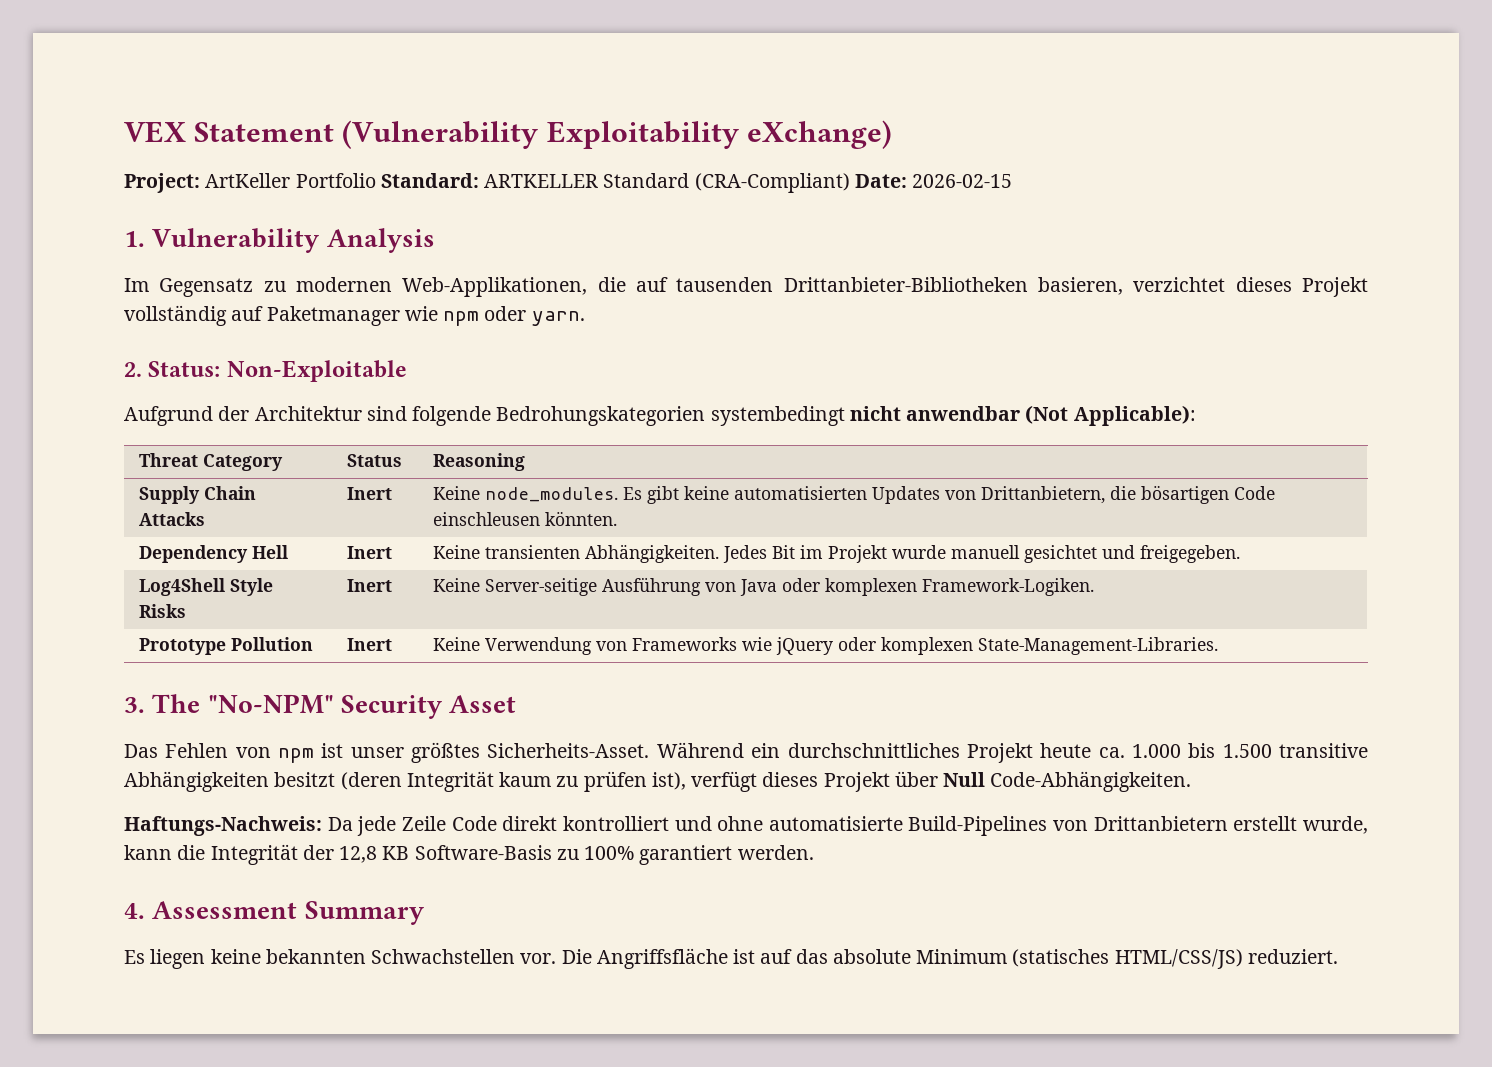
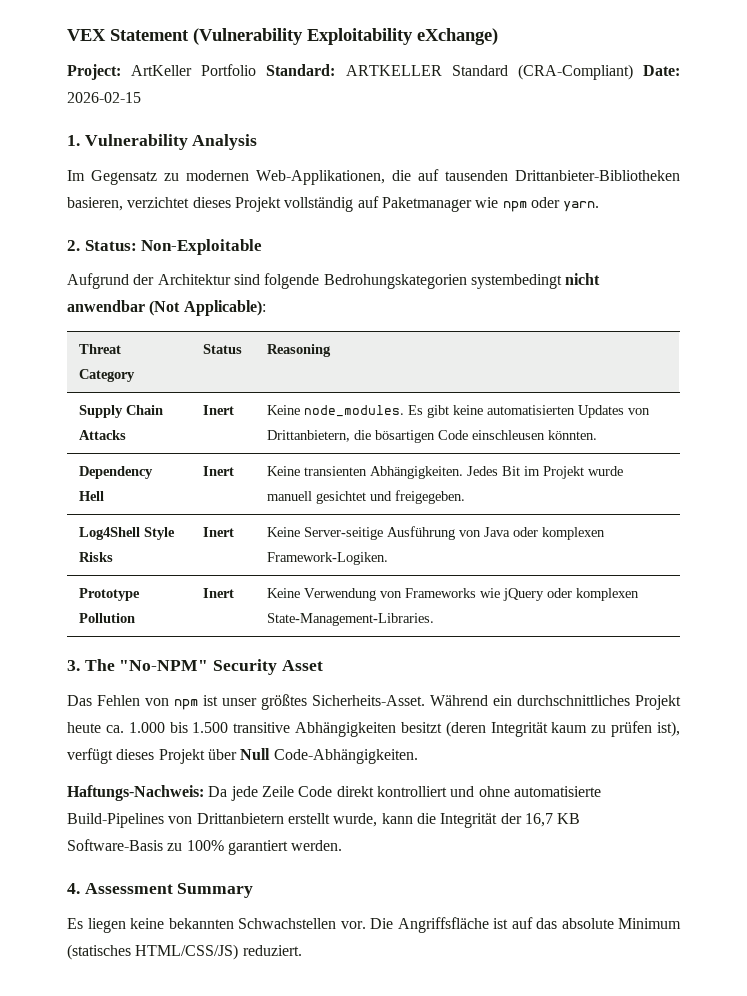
[339,846,378,863] 12,8 -> [524,813,553,827] 16,7

